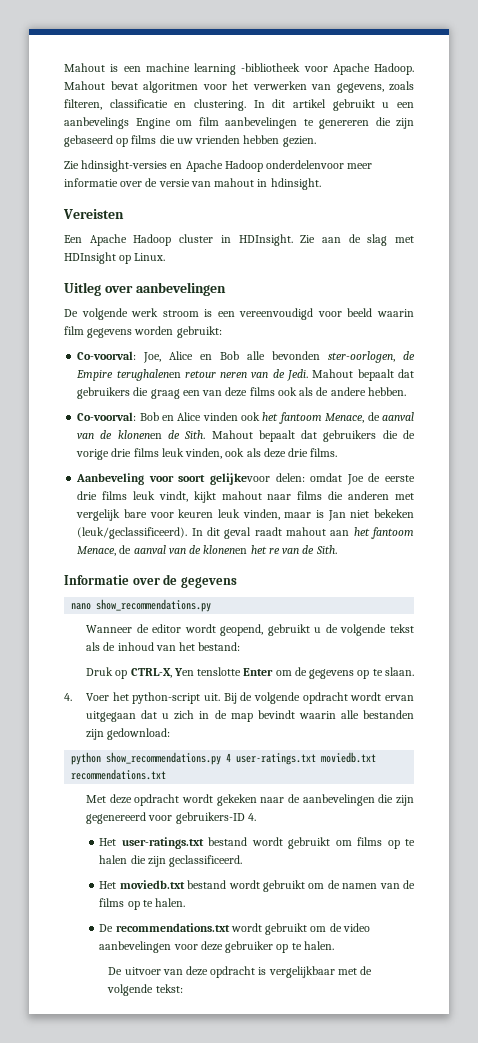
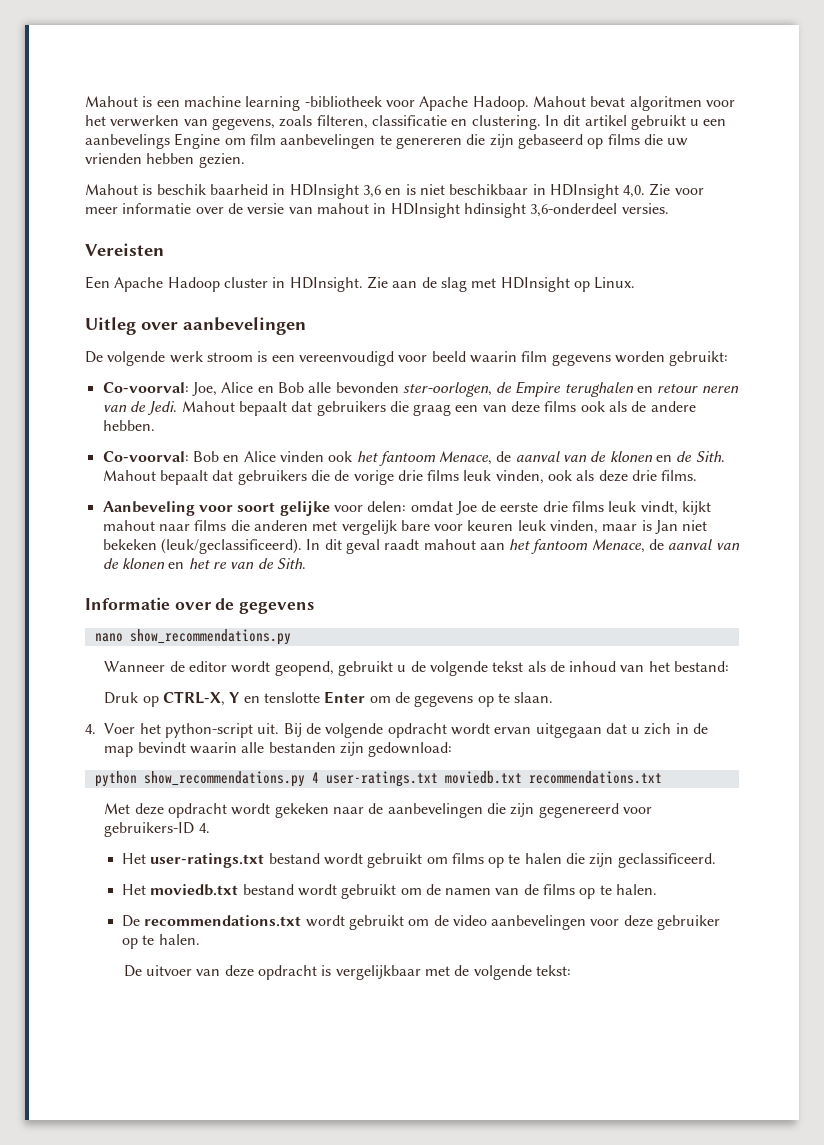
[64,160,345,172] Zie hdinsight-versies en Apache Hadoop onderdelenvoor -> [85,183,704,199] Mahout is beschik baarheid in HDInsight 3,6 en is niet beschikbaar in HDInsight 4,0. Zie voor
[270,178,321,190] hdinsight. -> [390,203,669,218] HDInsight hdinsight 3,6-onderdeel versies.
[116,369,181,381] terughalenen -> [564,382,654,397] terughalen en
[117,430,162,439] klonenen -> [609,451,673,462] klonen en
[209,473,270,485] gelijkevoor -> [279,501,363,516] gelijke voor
[203,545,248,554] klonenen -> [121,558,185,569] klonen en
[173,668,194,676] Yen -> [229,692,260,703] Y en

